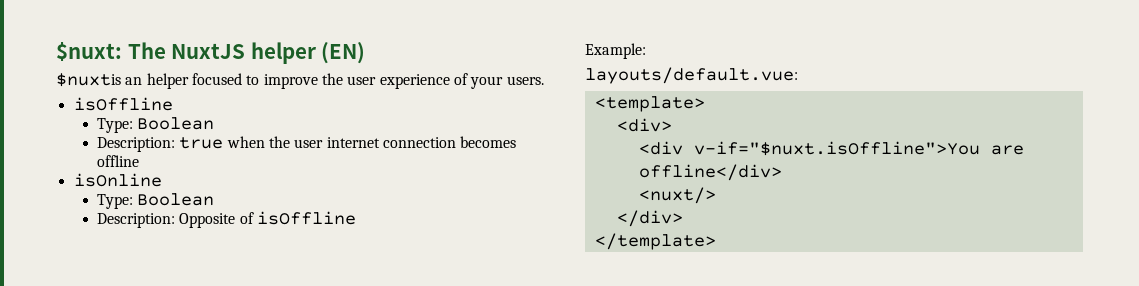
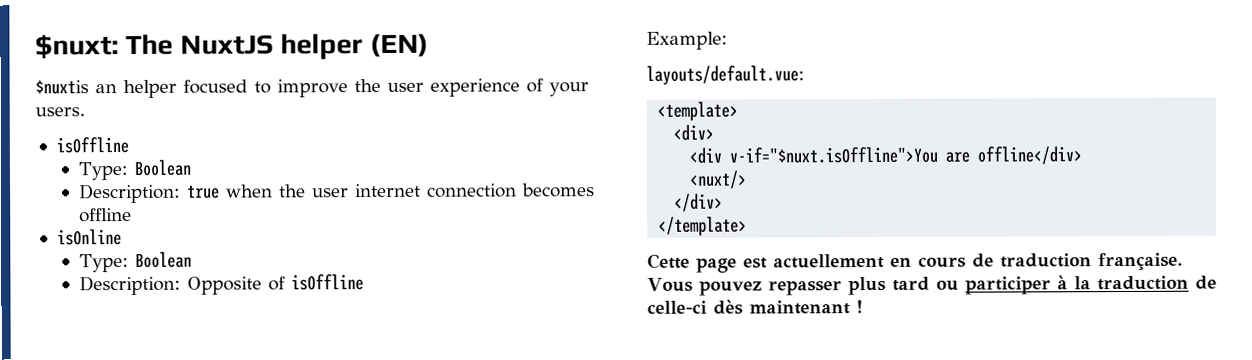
(716, 241) none -> [647,252,1183,273] [647,275,1217,296] [647,299,863,315] // Cette page est actuellement en cours de traduction française. Vous pouvez repasser plus tard ou participer à la traduction de celle-ci dès maintenant !

